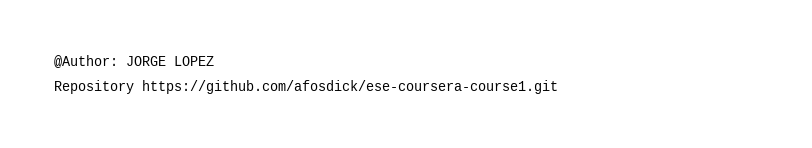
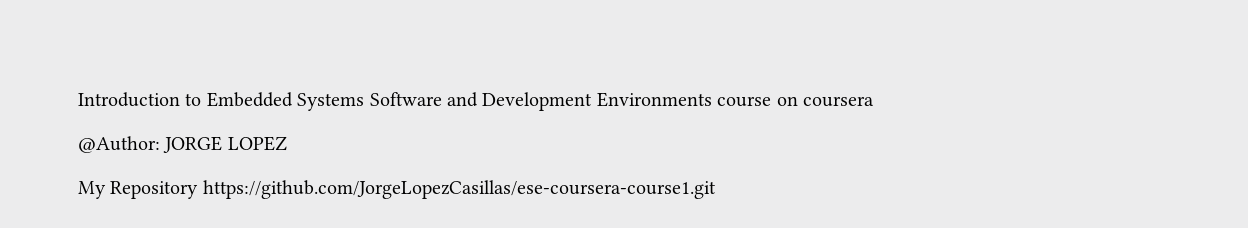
(54, 61) none -> [78,92,874,111] Introduction to Embedded Systems Software and Development Environments course on coursera //
[54,80,558,94] Repository https://github.com/afosdick/ese-coursera-course1.git -> [78,180,716,199] My Repository https://github.com/JorgeLopezCasillas/ese-coursera-course1.git

